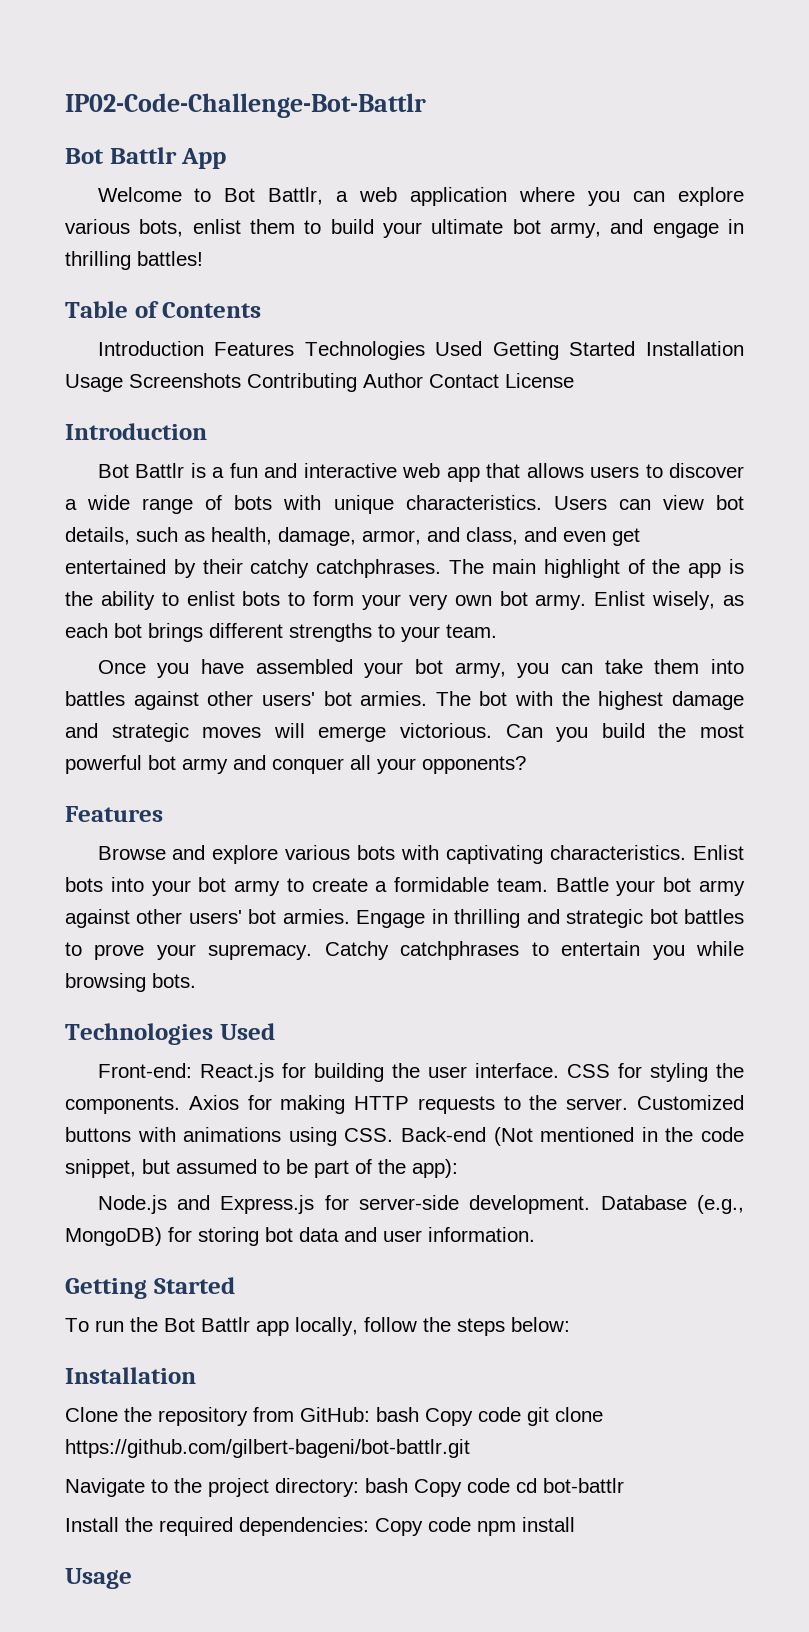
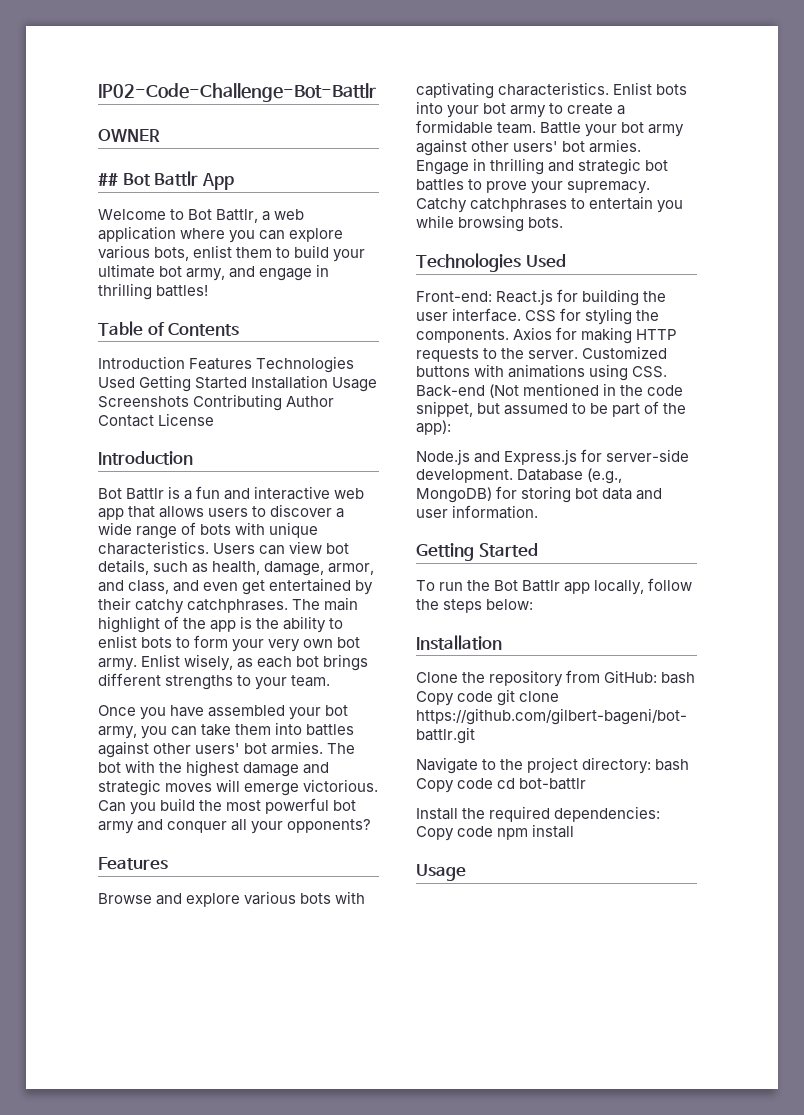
(426, 105) none -> [98,129,160,142] [98,173,118,186] OWNER // ##

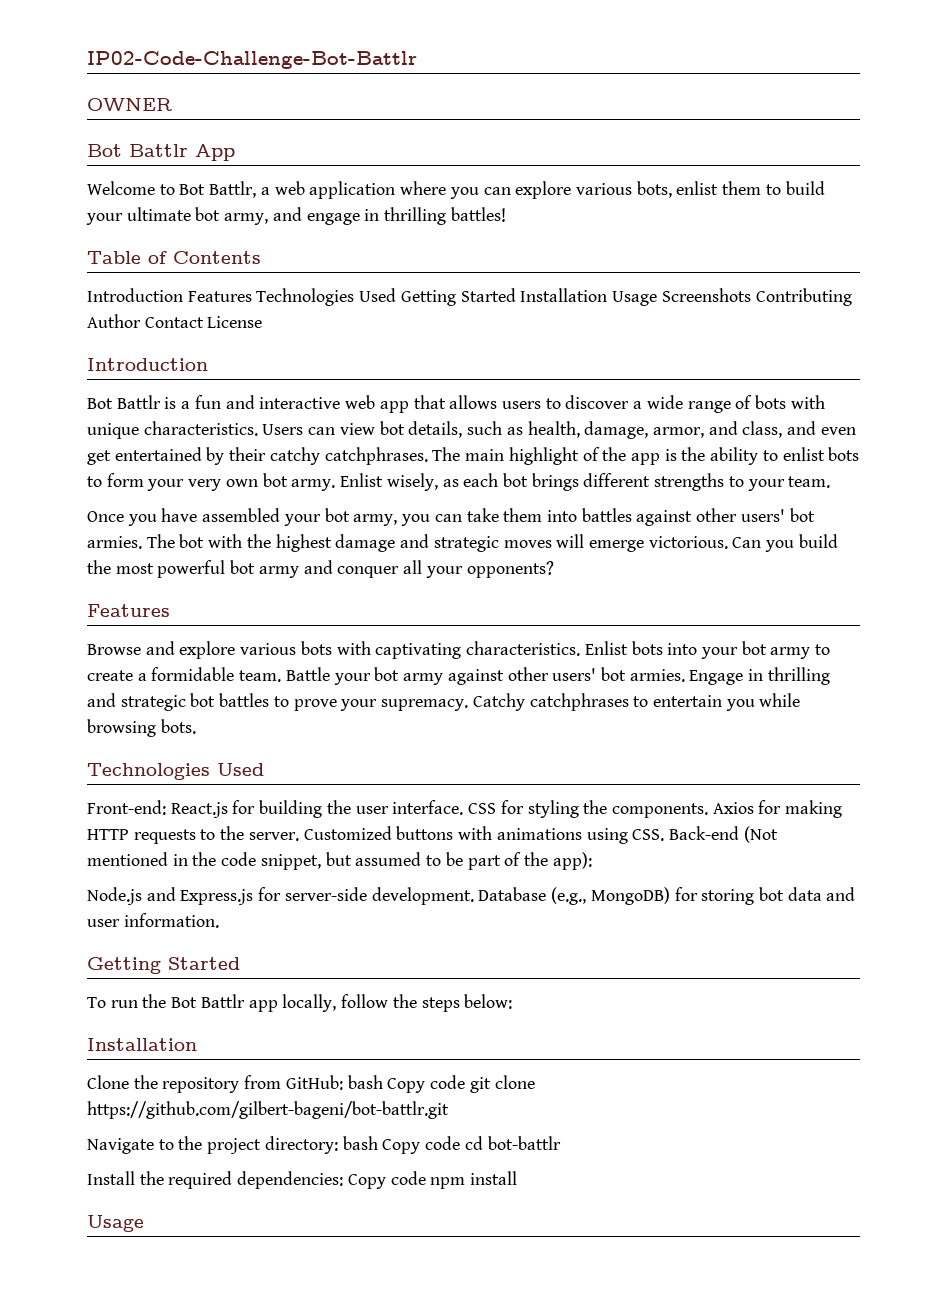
[98,173,118,186] ## -> (172, 104) none

